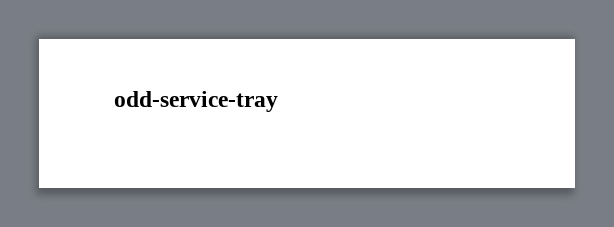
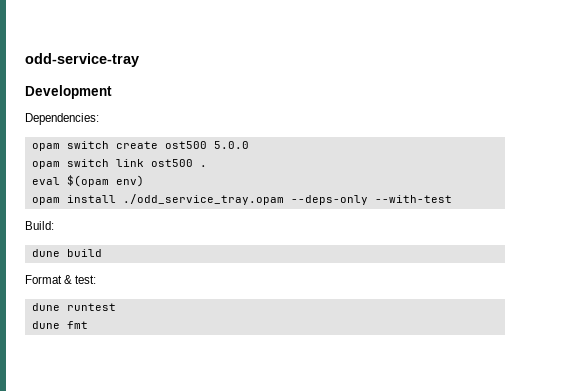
(278, 101) none -> [25,85,112,99] [25,113,99,125] [31,141,249,151] [31,159,207,169] [31,175,144,187] [31,194,452,205] [25,221,54,230] [31,249,102,257] [25,275,97,284] [31,303,116,311] [31,321,88,329] // Development // Dependencies: // opam switch create ost500 5.0.0 // opam switch link ost500 . // eval $(opam env) // opam install ./odd_service_tray.opam --deps-only --with-test // Build: // dune build // Format & test: // dune runtest // dune fmt

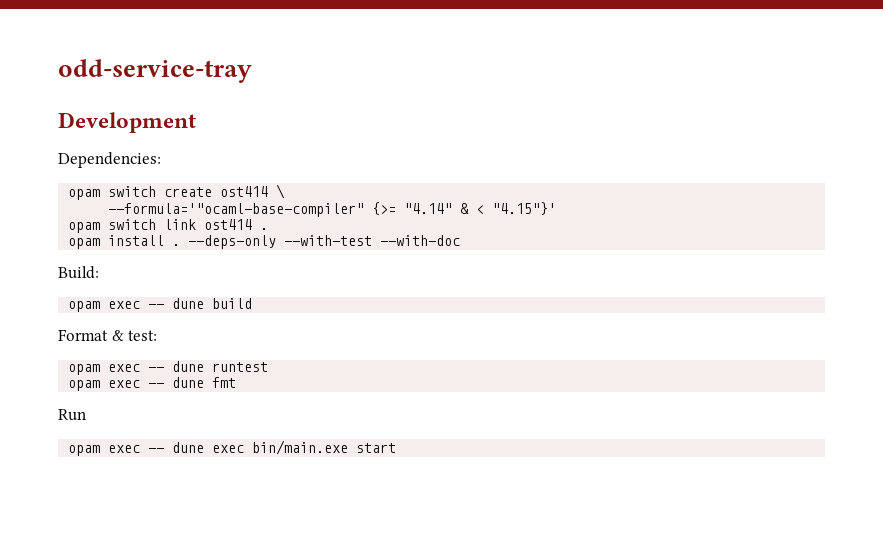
[164,141,249,149] ost500 5.0.0 -> [220,184,286,199] [108,202,557,217] ost414 \ // --formula='"ocaml-base-compiler" {>= "4.14" & < "4.15"}'
[150,159,207,167] [31,175,144,187] ost500 . // eval $(opam env) -> [204,219,269,230] ost414 .
[122,194,284,205] ./odd_service_tray.opam -> [172,244,181,246] .
(452, 199) none -> [380,235,461,246] --with-doc
(54, 225) none -> [68,301,165,312] opam exec --
(97, 279) none -> [68,364,165,375] opam exec --
(116, 307) none -> [68,380,165,391] opam exec --
(88, 325) none -> [58,409,86,421] [68,440,397,456] // Run // opam exec -- dune exec bin/main.exe start

